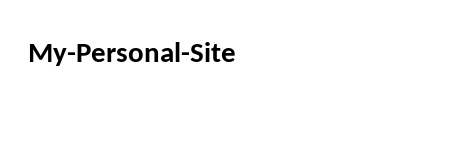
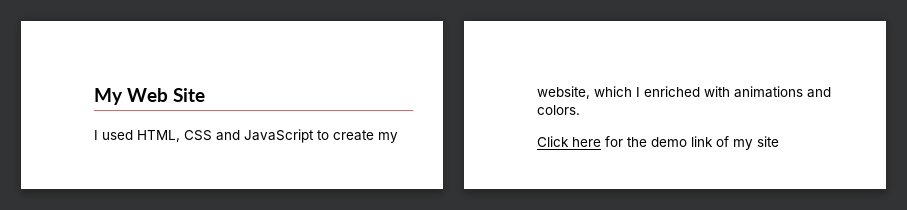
[28,42,236,66] My-Personal-Site -> [94,88,206,105] [94,129,398,143] [537,86,831,99] [537,105,580,115] [537,136,779,150] My Web Site // I used HTML, CSS and JavaScript to create my website, which I enriched with animations and colors. // Click here for the demo link of my site

